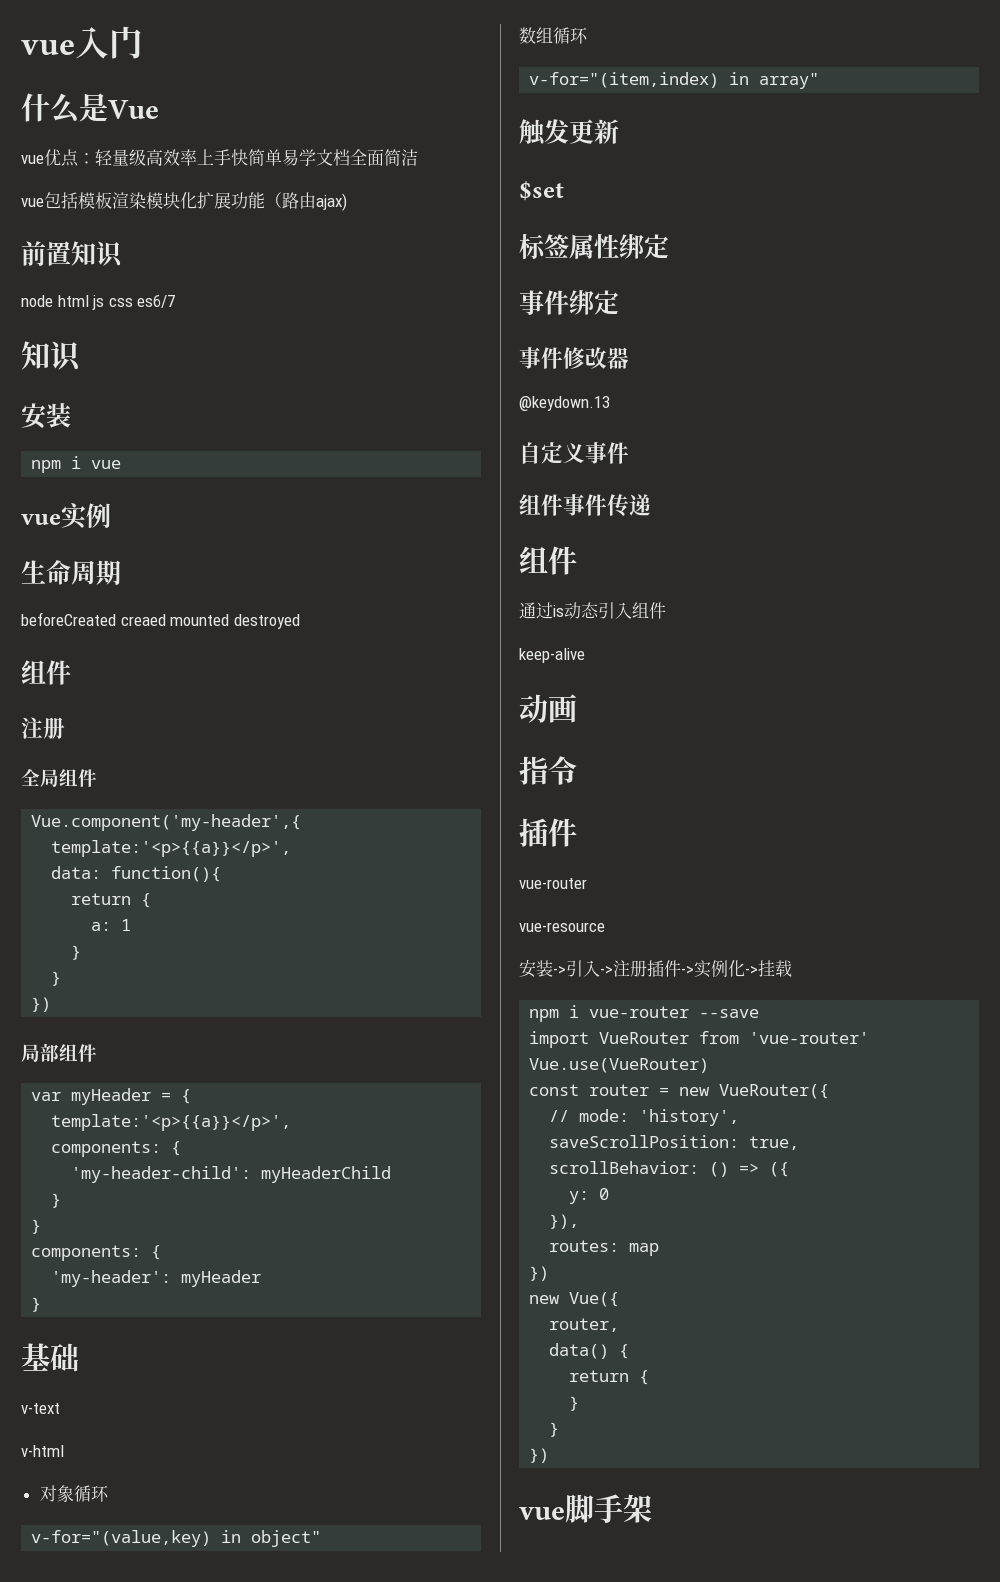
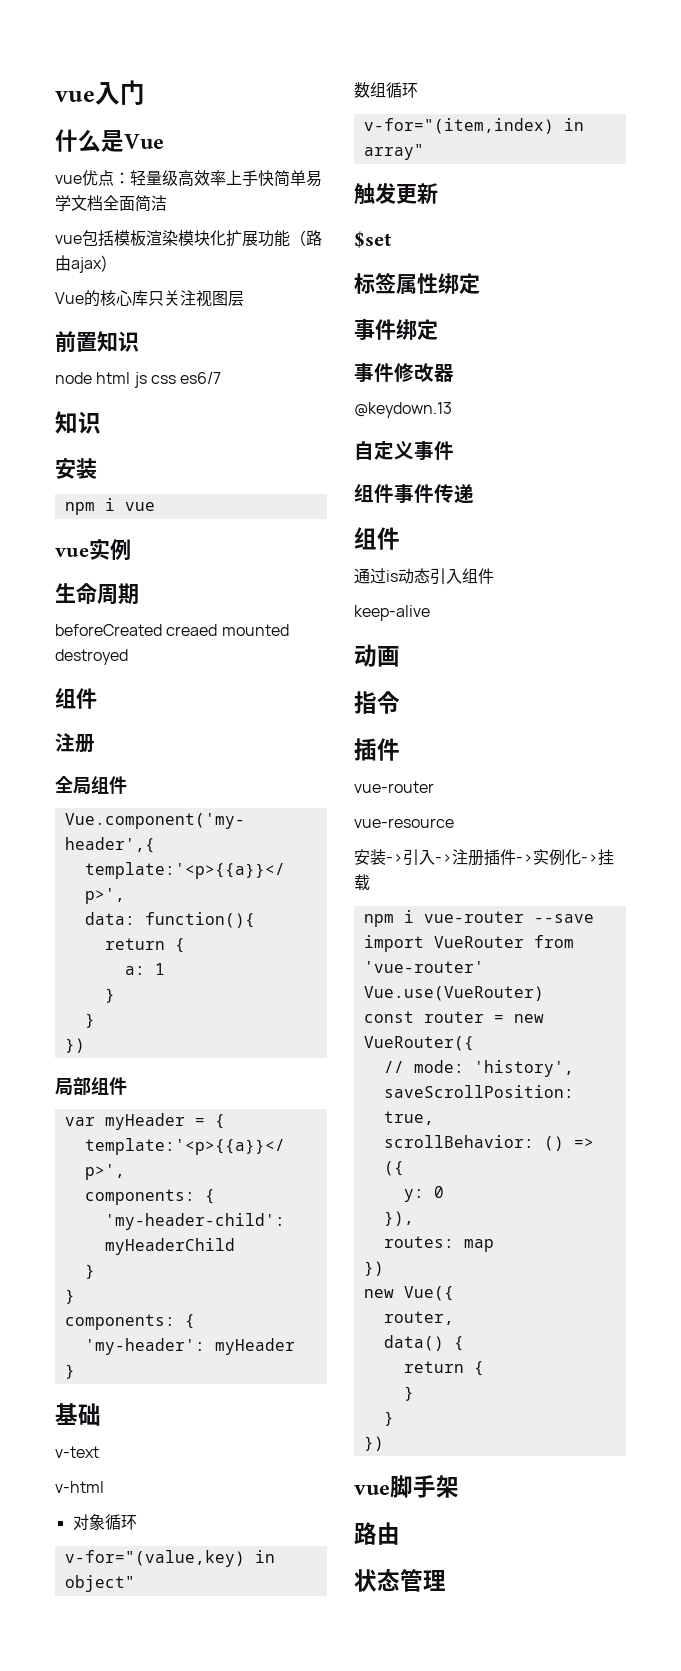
(347, 202) none -> [55,290,244,307] // Vue的核心库只关注视图层
(652, 1508) none -> [354,1522,400,1545] [354,1569,446,1592] // 路由 // 状态管理

